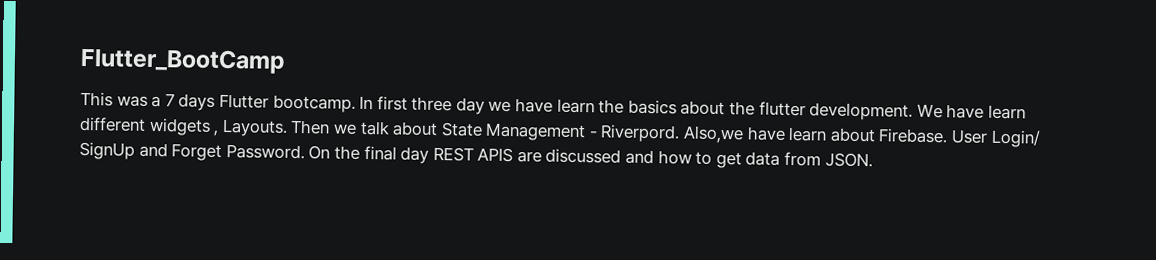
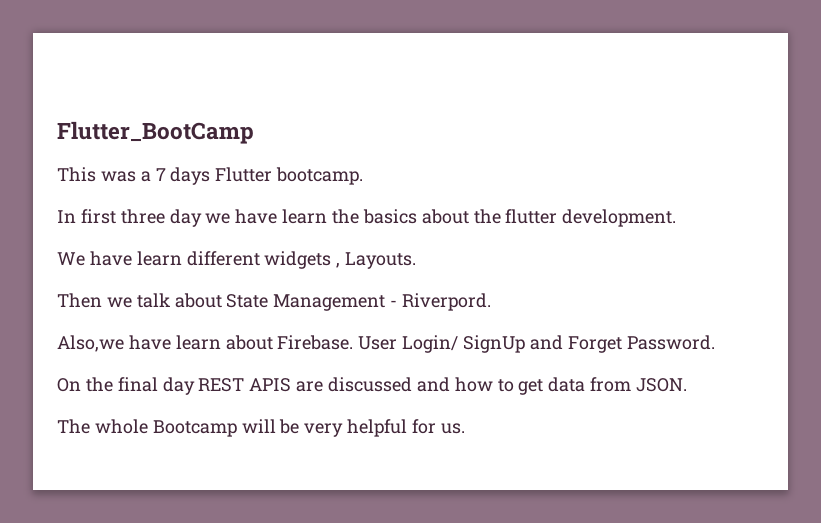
(356, 103) none -> (364, 176) //
(914, 111) none -> (677, 218) //
(288, 127) none -> (417, 260) //
(681, 133) none -> (492, 302) //
(305, 152) none -> (715, 342) //
(873, 160) none -> [57,419,465,437] // The whole Bootcamp will be very helpful for us.

